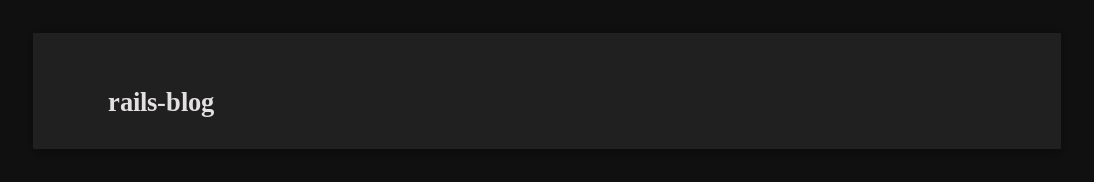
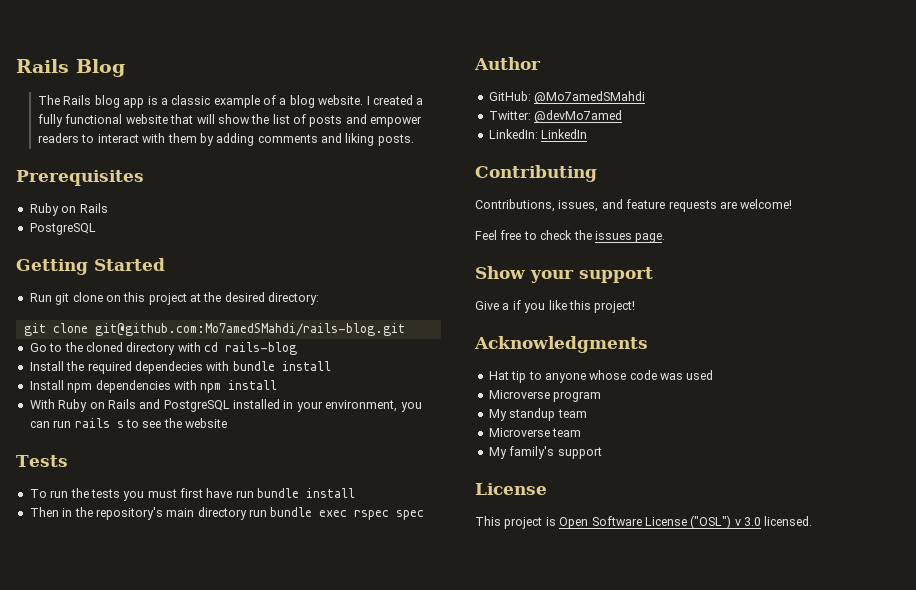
[108,92,214,117] rails-blog -> [16,59,125,77] [37,95,424,108] [37,114,423,127] [37,133,414,146] [16,170,144,186] [29,203,108,216] [29,223,96,235] [16,258,165,275] [29,292,320,305] [23,323,405,336] [29,342,297,355] [29,361,331,374] [29,380,278,393] [29,399,422,412] [29,418,227,428] [16,455,68,467] [29,488,356,501] [29,507,425,520] [474,57,541,70] [488,91,646,104] [488,110,623,123] [488,129,588,139] [475,165,597,182] [475,199,793,212] [475,230,666,243] [475,266,653,283] [475,300,636,313] [474,336,648,353] [488,370,714,383] [488,390,602,402] [488,408,587,421] [488,428,582,437] [488,446,602,459] [475,483,547,495] [475,515,813,529] Rails Blog // The Rails blog app is a classic example of a blog website. I created a fully functional website that will show the list of posts and empower readers to interact with them by adding comments and liking posts. // Prerequisites // Ruby on Rails // PostgreSQL // Getting Started // Run git clone on this project at the desired directory: // git clone git@github.com:Mo7amedSMahdi/rails-blog.git // Go to the cloned directory with cd rails-blog // Install the required dependecies with bundle install // Install npm dependencies with npm install // With Ruby on Rails and PostgreSQL installed in your environment, you can run rails s to see the website // Tests // To run the tests you must first have run bundle install // Then in the repository's main directory run bundle exec rspec spec // Author // GitHub: @Mo7amedSMahdi // Twitter: @devMo7amed // LinkedIn: LinkedIn // Contributing // Contributions, issues, and feature requests are welcome! // Feel free to check the issues page. // Show your support // Give a if you like this project! // Acknowledgments // Hat tip to anyone whose code was used // Microverse program // My standup team // Microverse team // My family's support // License // This project is Open Software License ("OSL") v 3.0 licensed.

